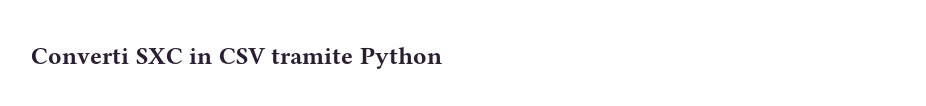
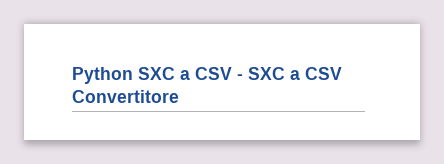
[31,47,443,69] Converti SXC in CSV tramite Python -> [72,67,342,84] [72,90,179,103] Python SXC a CSV - SXC a CSV Convertitore

